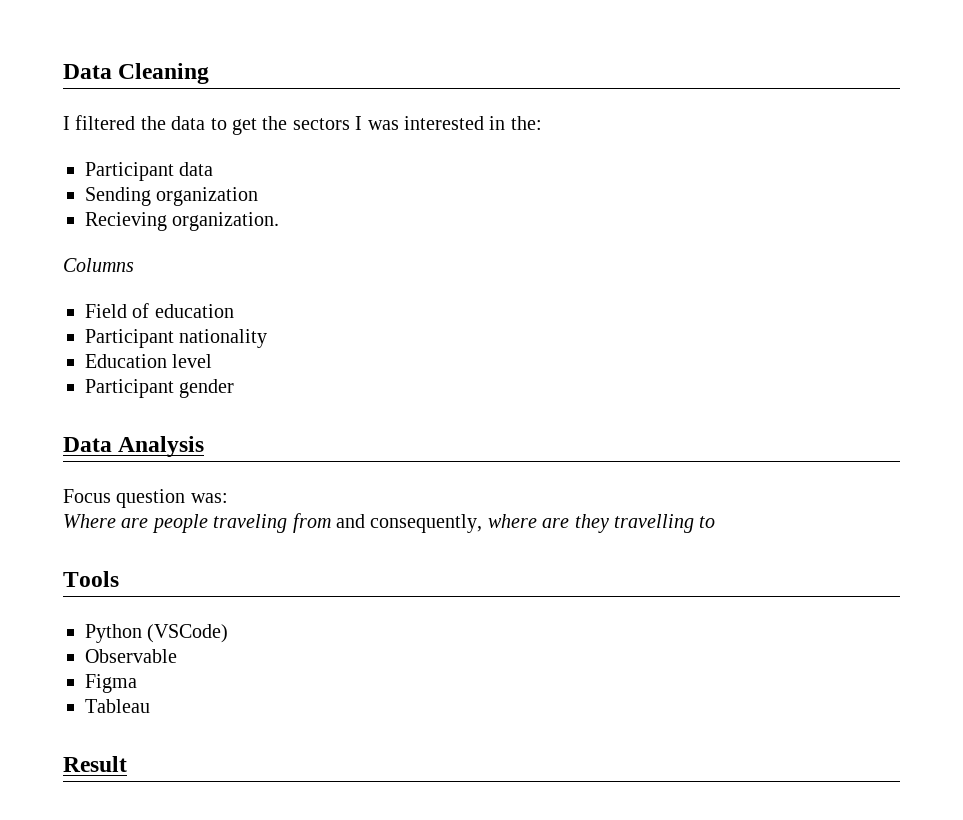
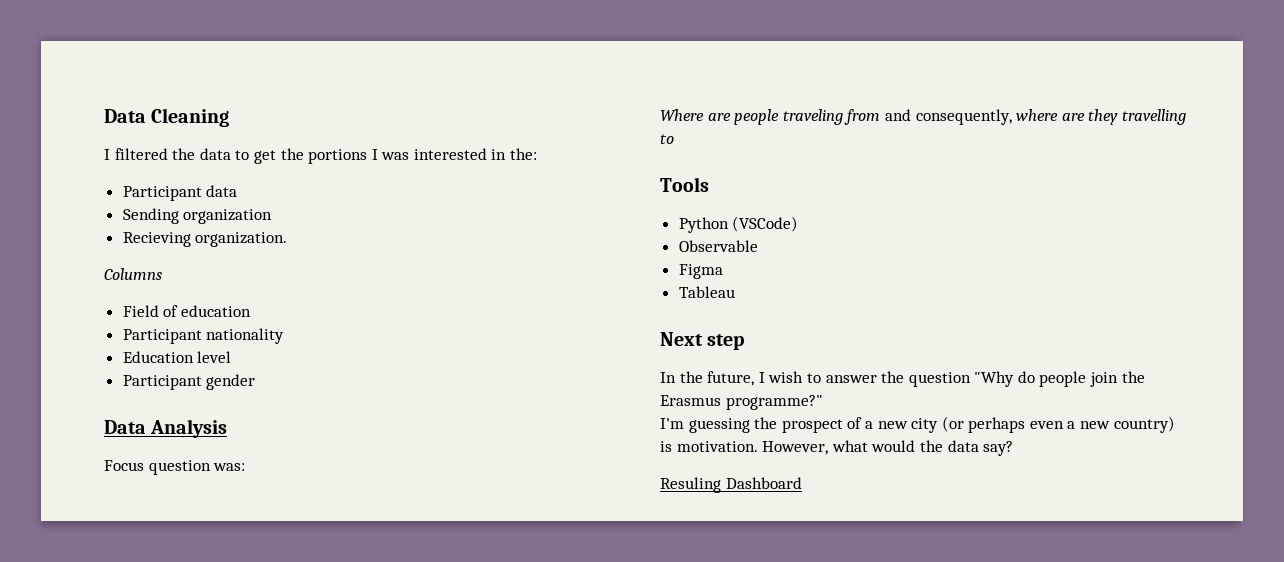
[292,118,350,130] sectors -> [308,149,368,164] portions
[63,756,127,772] Result -> [660,332,745,350] [660,371,1145,387] [660,395,823,410] [660,416,1175,433] [660,440,1014,456] [660,477,802,493] Next step // In the future, I wish to answer the question "Why do people join the Erasmus programme?" // I'm guessing the prospect of a new city (or perhaps even a new country) is motivation. However, what would the data say? // Resuling Dashboard

